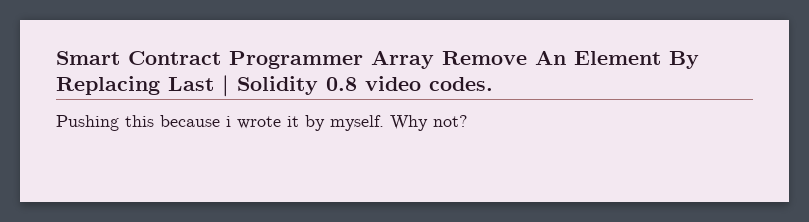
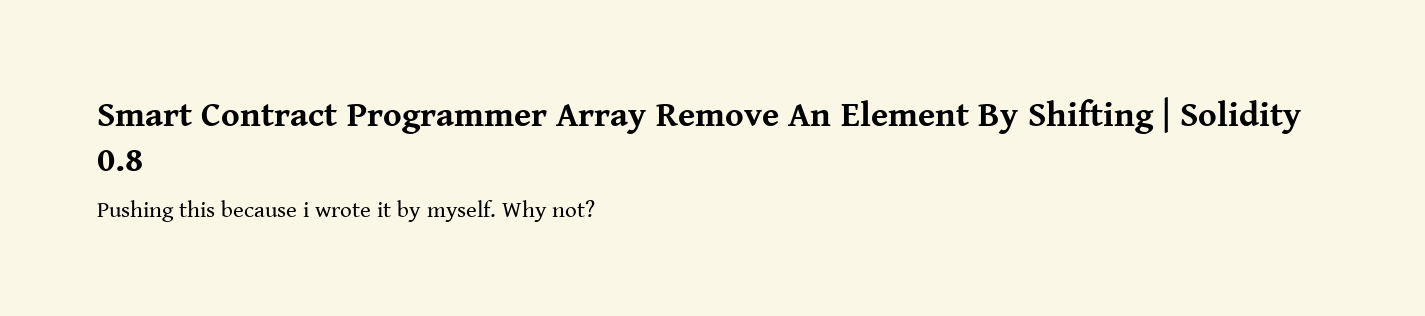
[56,76,214,95] Replacing Last -> [1027,99,1154,134] Shifting
[365,76,493,91] video codes. -> (143, 160) none

